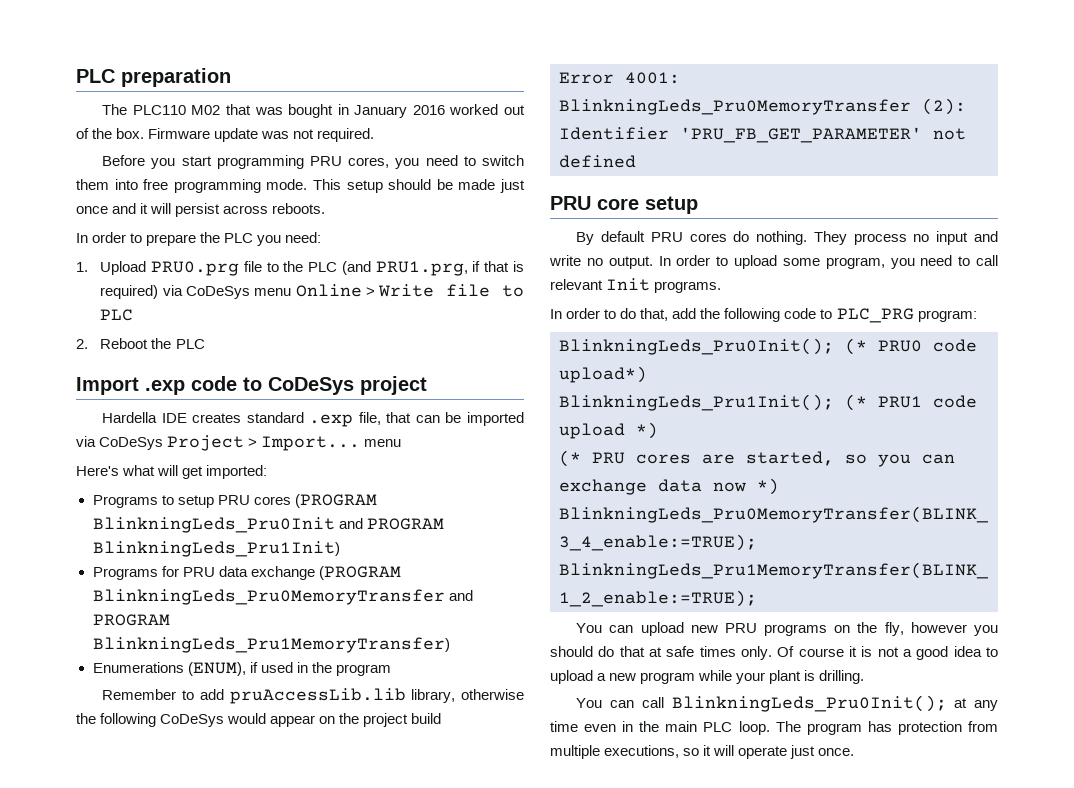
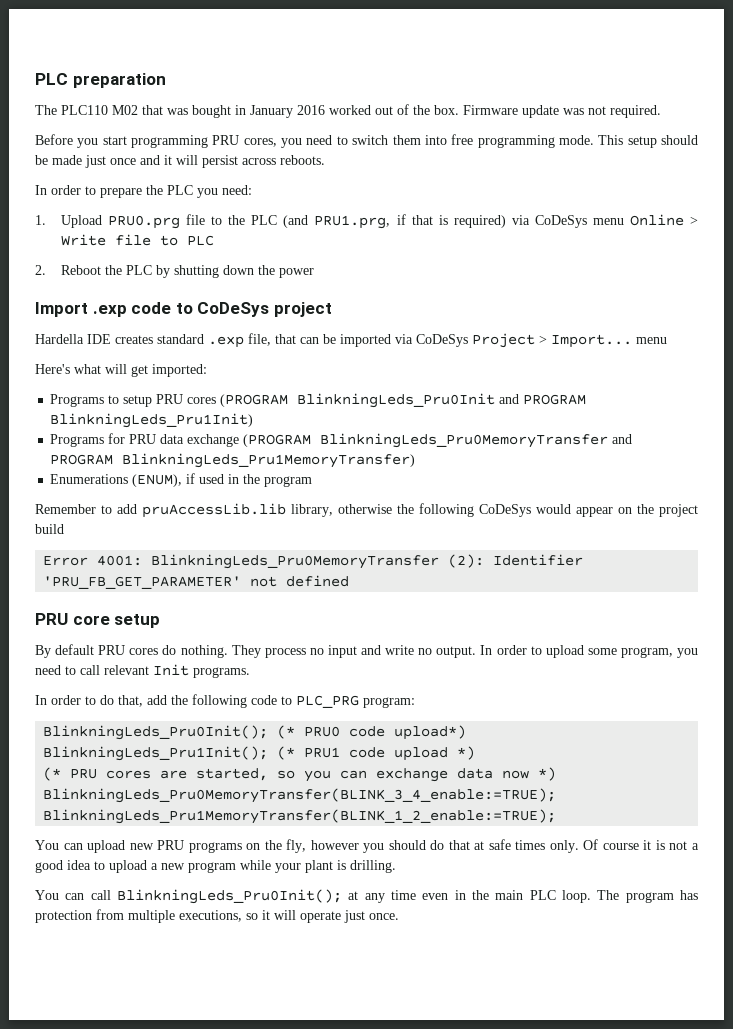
(205, 344) none -> [155,265,314,278] by shutting down the power

